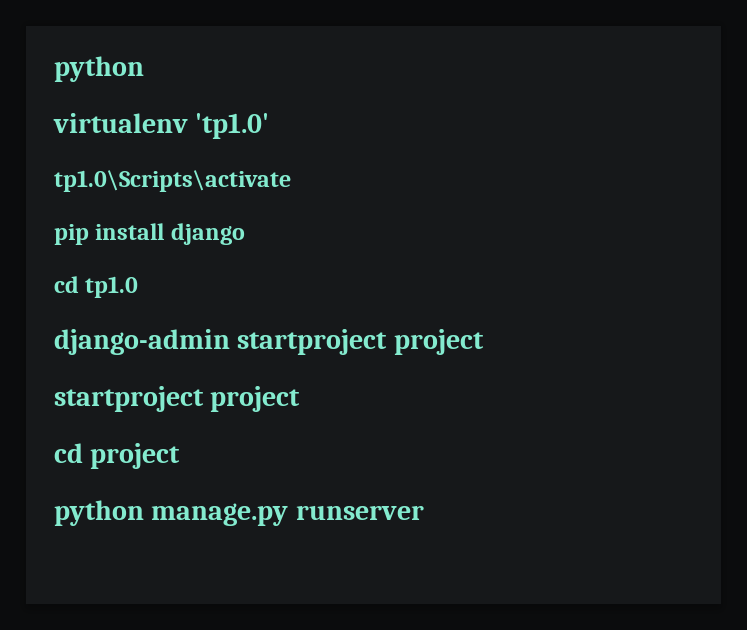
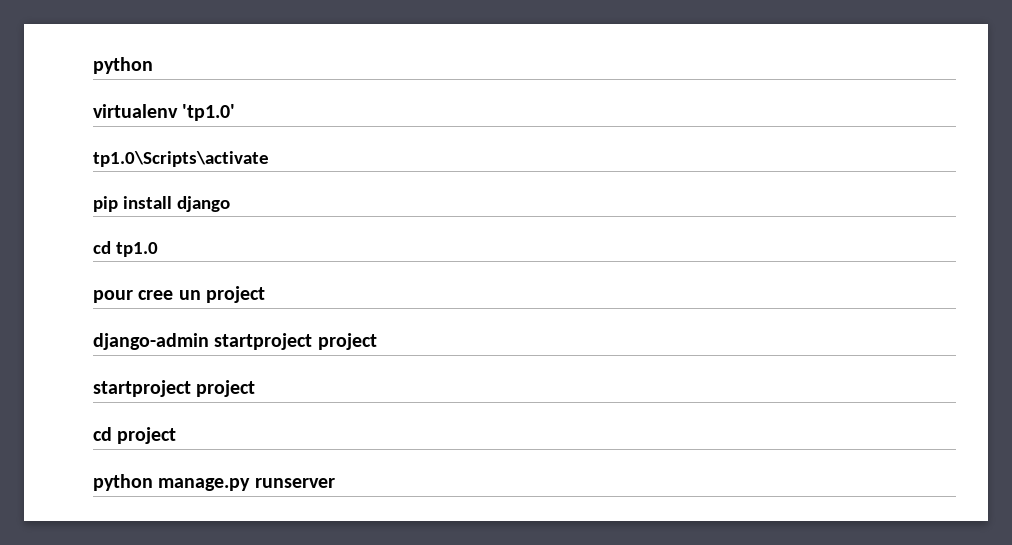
(139, 287) none -> [93,286,266,303] // pour cree un project

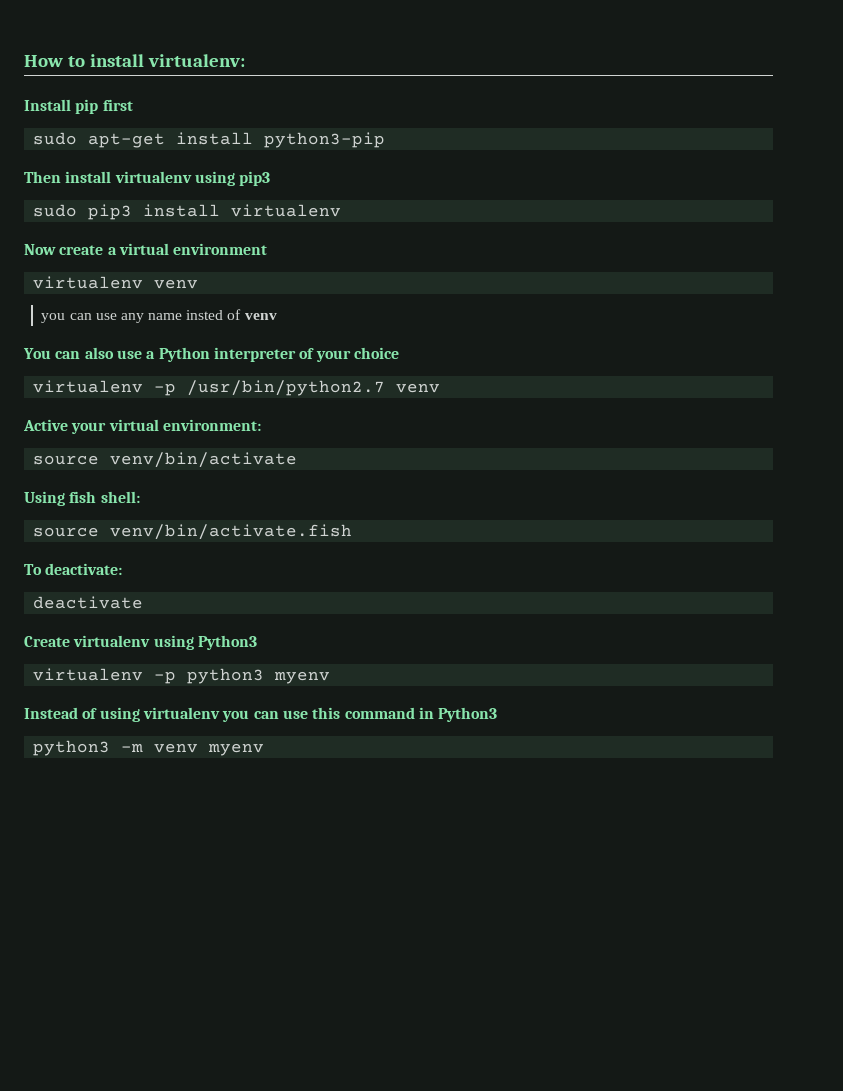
[93,57,153,74] [93,104,236,121] [93,151,269,167] [93,196,230,212] [93,241,158,257] [93,286,266,303] [93,333,377,350] [93,380,256,397] [93,427,177,444] [93,474,335,491] python // virtualenv 'tp1.0' // tp1.0\Scripts\activate // pip install django // cd tp1.0 // pour cree un project // django-admin startproject project // startproject project // cd project // python manage.py runserver -> [24,54,245,67] [24,99,133,114] [33,132,386,148] [24,171,271,186] [33,204,342,220] [24,243,268,255] [33,276,199,289] [41,309,277,323] [23,347,399,362] [33,380,441,396] [23,419,261,434] [33,452,298,468] [24,491,140,506] [33,524,353,540] [24,563,123,575] [33,596,144,609] [24,635,257,650] [33,668,331,684] [24,707,498,722] [33,740,265,756] How to install virtualenv: // Install pip first // sudo apt-get install python3-pip // Then install virtualenv using pip3 // sudo pip3 install virtualenv // Now create a virtual environment // virtualenv venv // you can use any name insted of venv // You can also use a Python interpreter of your choice // virtualenv -p /usr/bin/python2.7 venv // Active your virtual environment: // source venv/bin/activate // Using fish shell: // source venv/bin/activate.fish // To deactivate: // deactivate // Create virtualenv using Python3 // virtualenv -p python3 myenv // Instead of using virtualenv you can use this command in Python3 // python3 -m venv myenv

